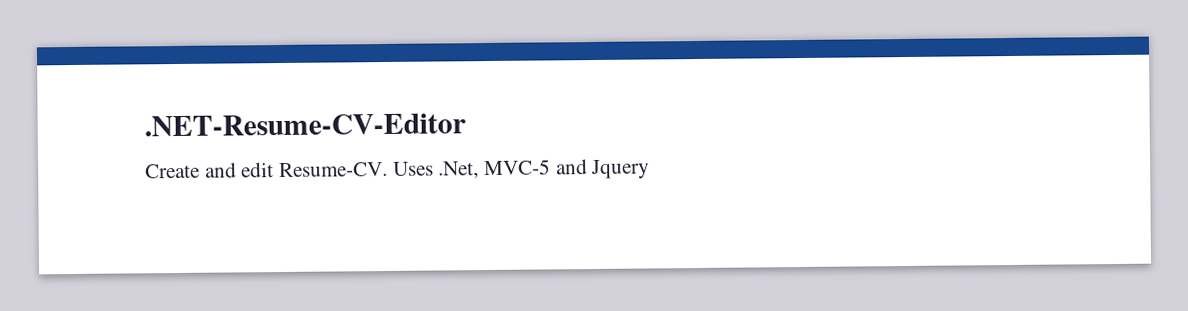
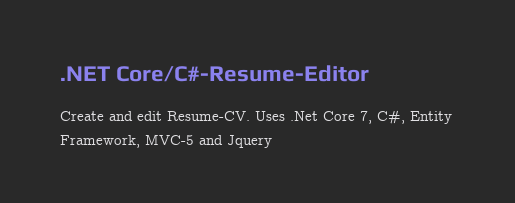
[144,113,466,137] .NET-Resume-CV-Editor -> [60,65,370,82] .NET Core/C#-Resume-Editor
[438,161,480,179] .Net, -> [290,110,452,124] [60,135,140,148] .Net Core 7, C#, Entity Framework,

